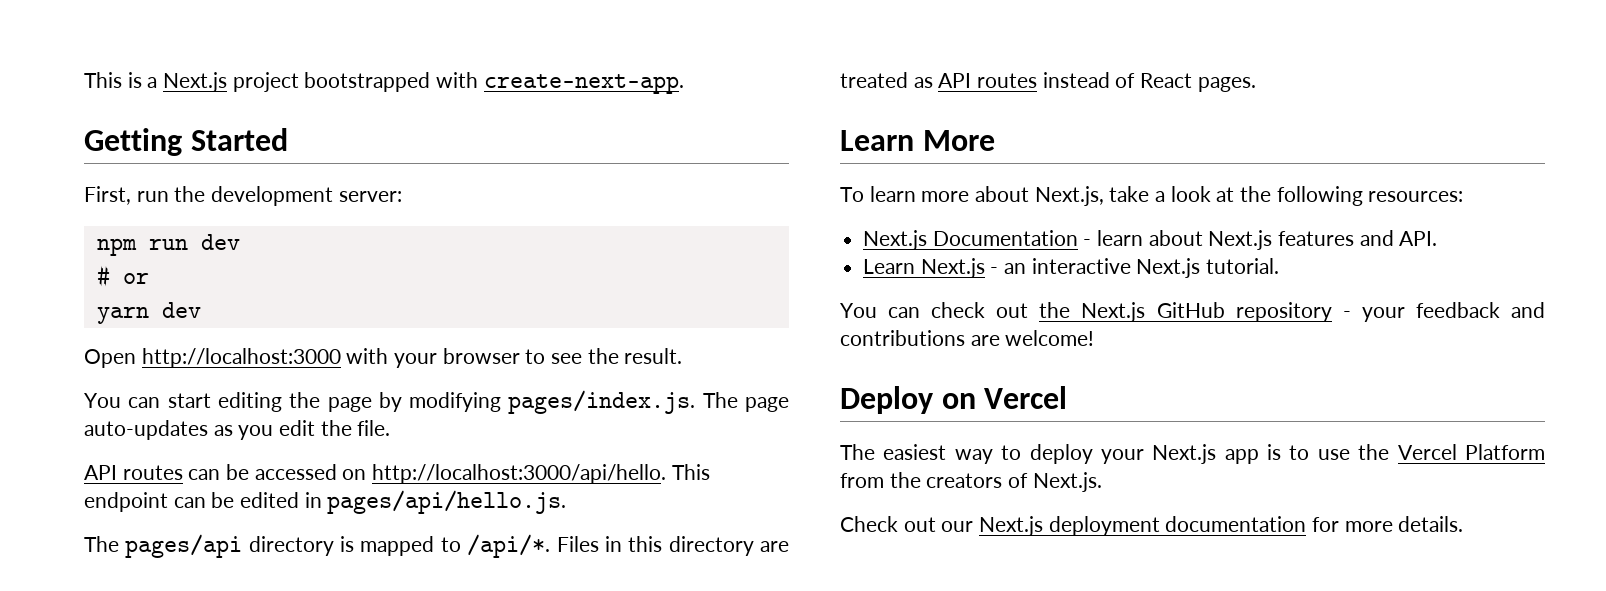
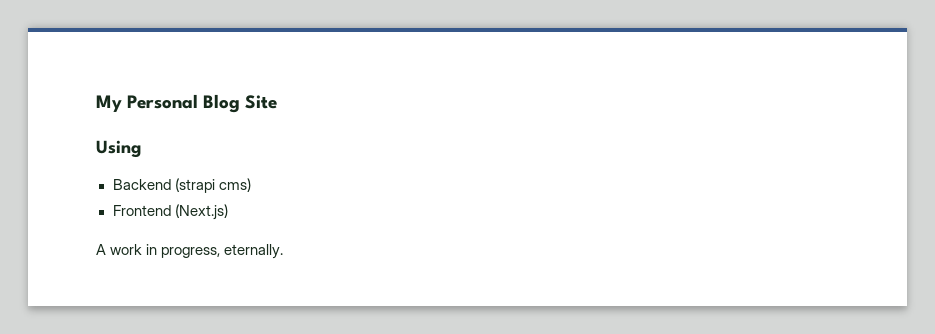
[84,72,684,94] [84,128,288,156] [84,186,402,206] [96,234,240,256] [96,265,149,287] [96,302,201,324] [84,348,683,368] [84,390,789,414] [84,420,391,440] [84,464,710,484] [84,490,567,514] [84,534,790,558] [840,72,1256,92] [840,130,995,151] [840,186,1464,206] [863,230,1438,250] [863,258,1280,278] [840,302,1545,322] [840,330,1095,346] [840,386,1068,414] [840,444,1545,464] [840,472,1102,492] [840,516,1464,536] This is a Next.js project bootstrapped with create-next-app. // Getting Started // First, run the development server: // npm run dev // # or // yarn dev // Open http://localhost:3000 with your browser to see the result. // You can start editing the page by modifying pages/index.js. The page auto-updates as you edit the file. // API routes can be accessed on http://localhost:3000/api/hello. This endpoint can be edited in pages/api/hello.js. // The pages/api directory is mapped to /api/*. Files in this directory are treated as API routes instead of React pages. // Learn More // To learn more about Next.js, take a look at the following resources: // Next.js Documentation - learn about Next.js features and API. // Learn Next.js - an interactive Next.js tutorial. // You can check out the Next.js GitHub repository - your feedback and contributions are welcome! // Deploy on Vercel // The easiest way to deploy your Next.js app is to use the Vercel Platform from the creators of Next.js. // Check out our Next.js deployment documentation for more details. -> [96,94,278,113] [96,140,141,158] [112,178,251,193] [112,204,228,220] [96,244,284,259] My Personal Blog Site // Using // Backend (strapi cms) // Frontend (Next.js) // A work in progress, eternally.

